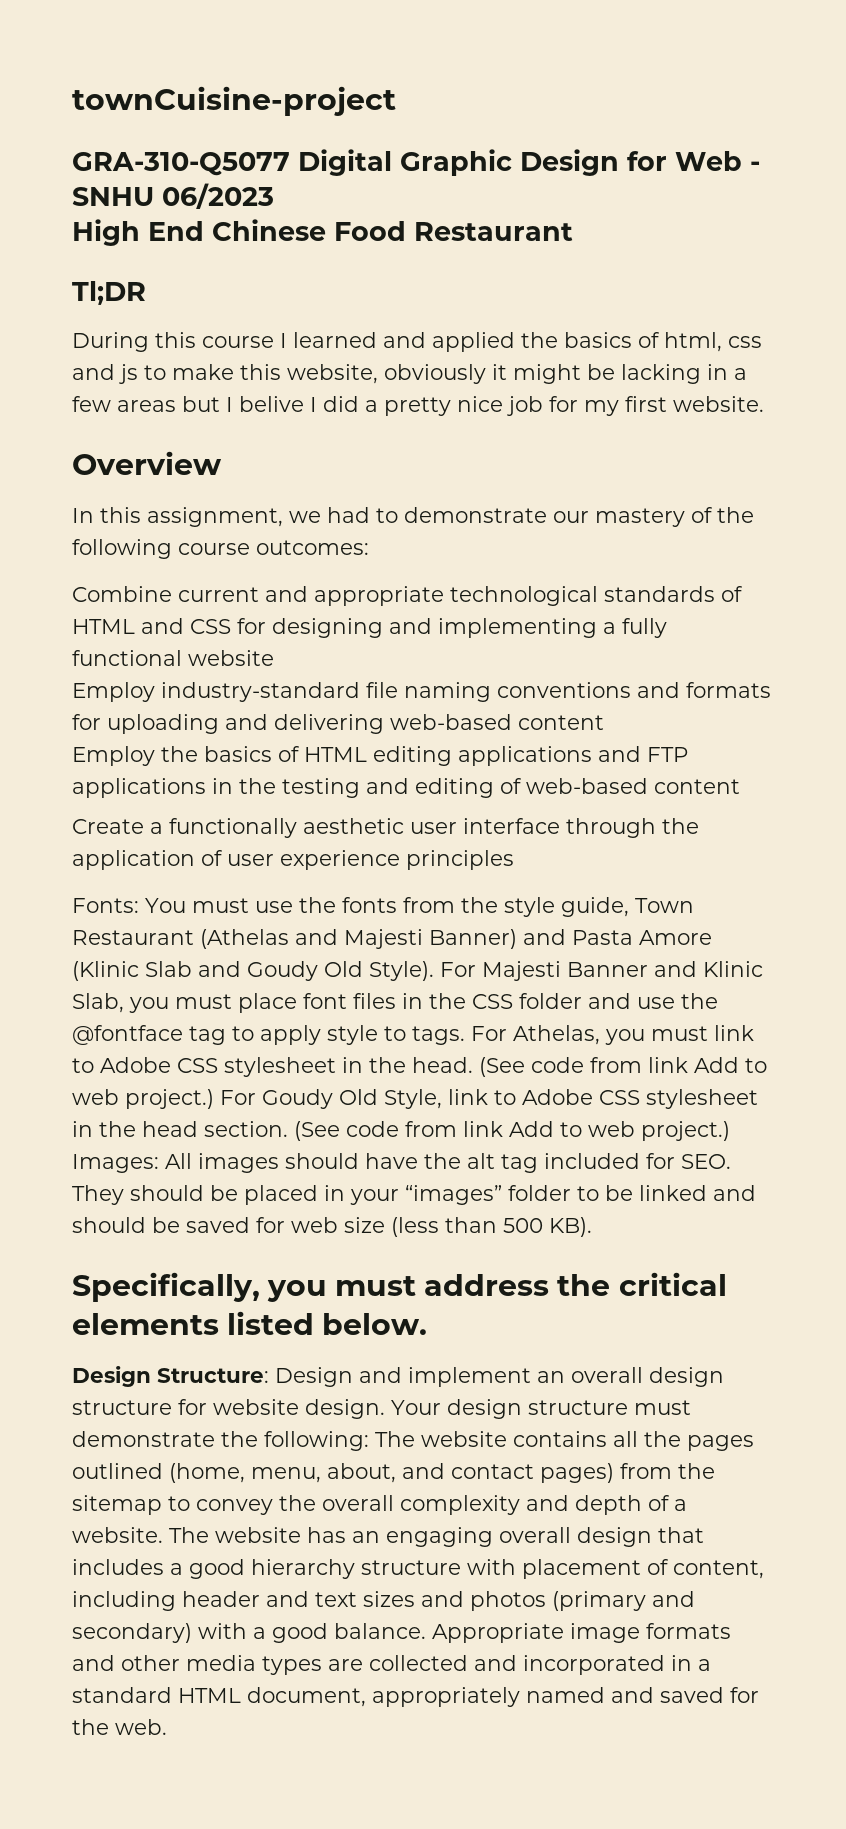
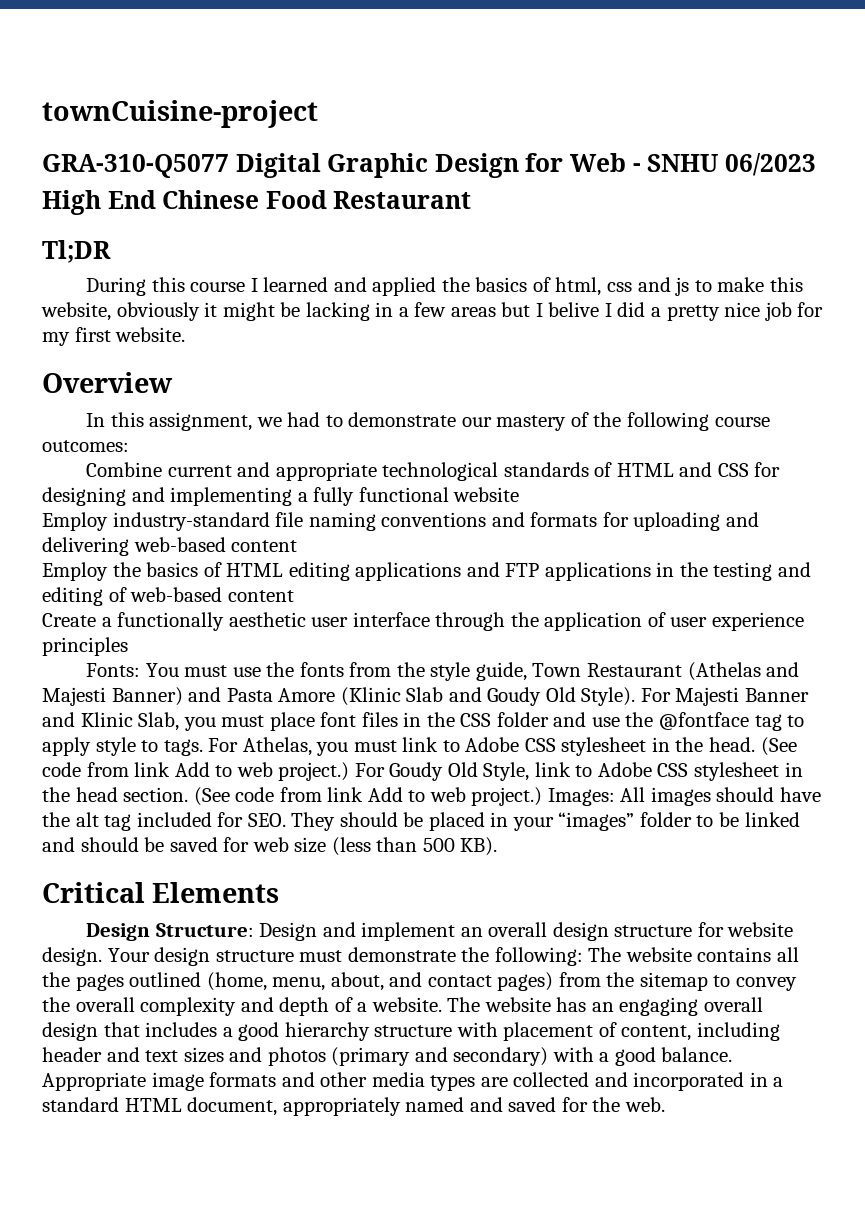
[72,1272,727,1302] [72,1311,428,1335] Specifically, you must address the critical elements listed below. -> [42,882,280,903] Critical Elements

